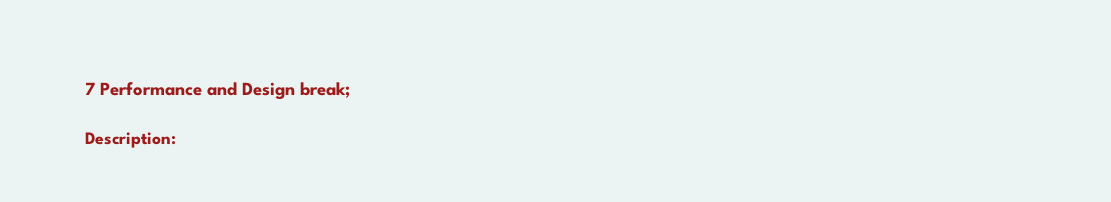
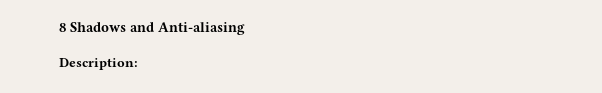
[85,82,350,100] 7 Performance and Design break; -> [59,22,245,35] 8 Shadows and Anti-aliasing

